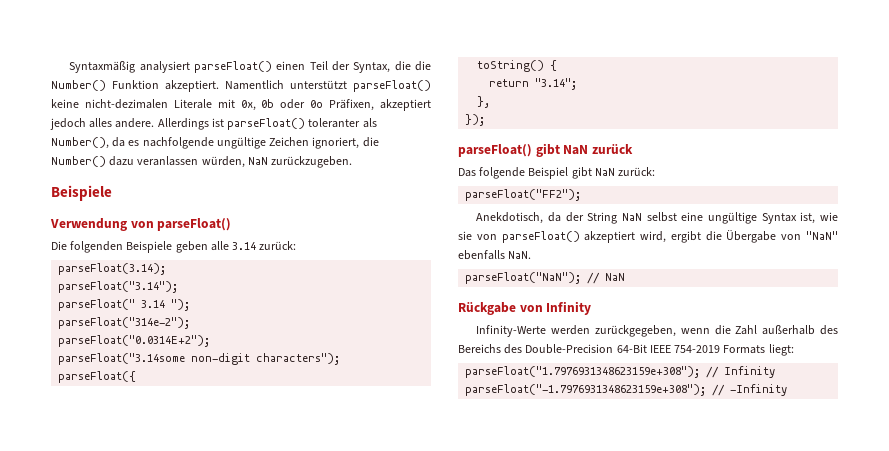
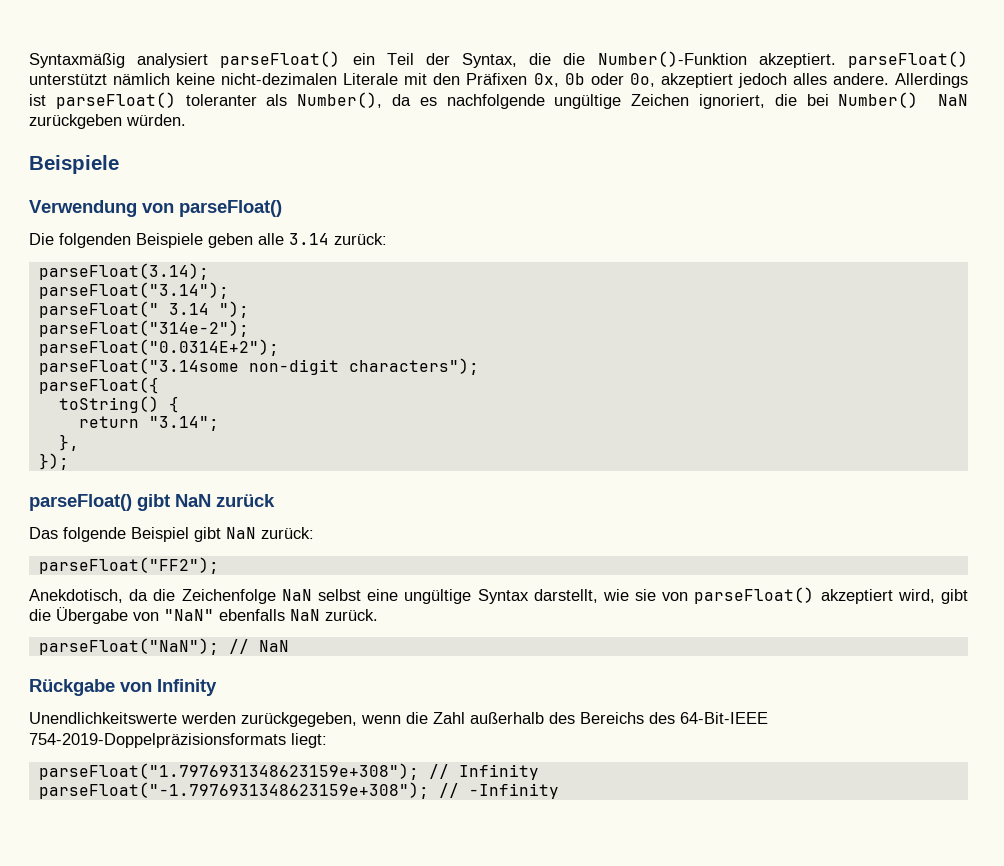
[276,61,306,70] einen -> [352,53,375,65] ein
[51,80,431,92] Number() Funktion akzeptiert. Namentlich unterstützt parseFloat() -> [597,51,968,68] [29,73,171,85] Number()-Funktion akzeptiert. parseFloat() unterstützt nämlich
(235, 103) none -> [433,73,528,85] den Präfixen
[310,99,375,111] 0o Präfixen, -> [629,73,655,87] 0o,
[51,156,353,168] Number() dazu veranlassen würden, NaN zurückzugeben. -> [806,92,968,108] [29,114,186,129] bei Number() NaN zurückgeben würden.
[565,212,618,224] der String -> [153,589,276,604] die Zeichenfolge
[800,212,816,224] ist, -> [533,589,598,603] darstellt,
[670,231,701,243] ergibt -> [941,589,968,604] gibt
[508,251,532,259] NaN. -> [290,609,378,621] NaN zurück.
[476,325,547,337] Infinity-Werte -> [29,712,177,724] Unendlichkeitswerte
[525,344,766,354] Double-Precision 64-Bit IEEE 754-2019 Formats -> [680,712,768,724] [29,733,286,748] 64-Bit-IEEE 754-2019-Doppelpräzisionsformats

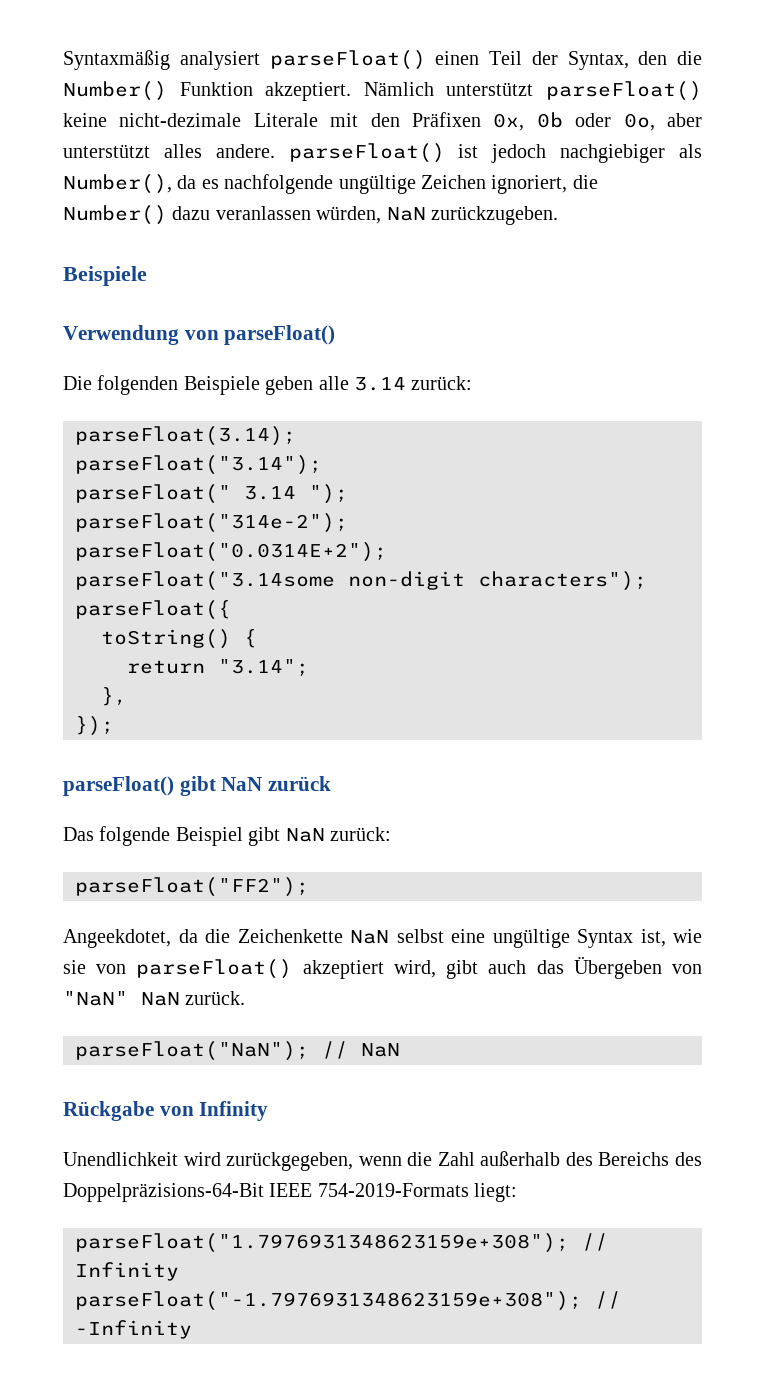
[352,53,375,65] ein -> [435,51,480,65] einen
[529,51,968,68] [29,73,338,85] die die Number()-Funktion akzeptiert. parseFloat() unterstützt nämlich keine nicht-dezimalen -> [638,51,702,65] [63,81,702,101] [63,113,242,127] den die Number() Funktion akzeptiert. Nämlich unterstützt parseFloat() keine nicht-dezimale
[660,73,968,88] [29,92,257,109] akzeptiert jedoch alles andere. Allerdings ist parseFloat() toleranter -> [666,113,702,127] [63,143,666,163] aber unterstützt alles andere. parseFloat() ist jedoch nachgiebiger
[806,92,968,108] [29,114,186,129] bei Number() NaN zurückgeben würden. -> [63,205,558,225] Number() dazu veranlassen würden, NaN zurückzugeben.
[29,589,123,603] Anekdotisch, -> [63,929,171,948] Angeekdotet,
[181,589,276,604] Zeichenfolge -> [237,929,343,943] Zeichenkette
[533,589,598,603] darstellt, -> [640,929,666,947] ist,
[29,607,128,624] die Übergabe -> [488,956,662,979] auch das Übergeben
[219,609,285,621] ebenfalls -> (128, 998) none
[29,712,236,724] Unendlichkeitswerte werden -> [63,1152,221,1166] Unendlichkeit wird
[680,712,768,724] [29,733,286,748] 64-Bit-IEEE 754-2019-Doppelpräzisionsformats -> [63,1183,469,1202] Doppelpräzisions-64-Bit IEEE 754-2019-Formats

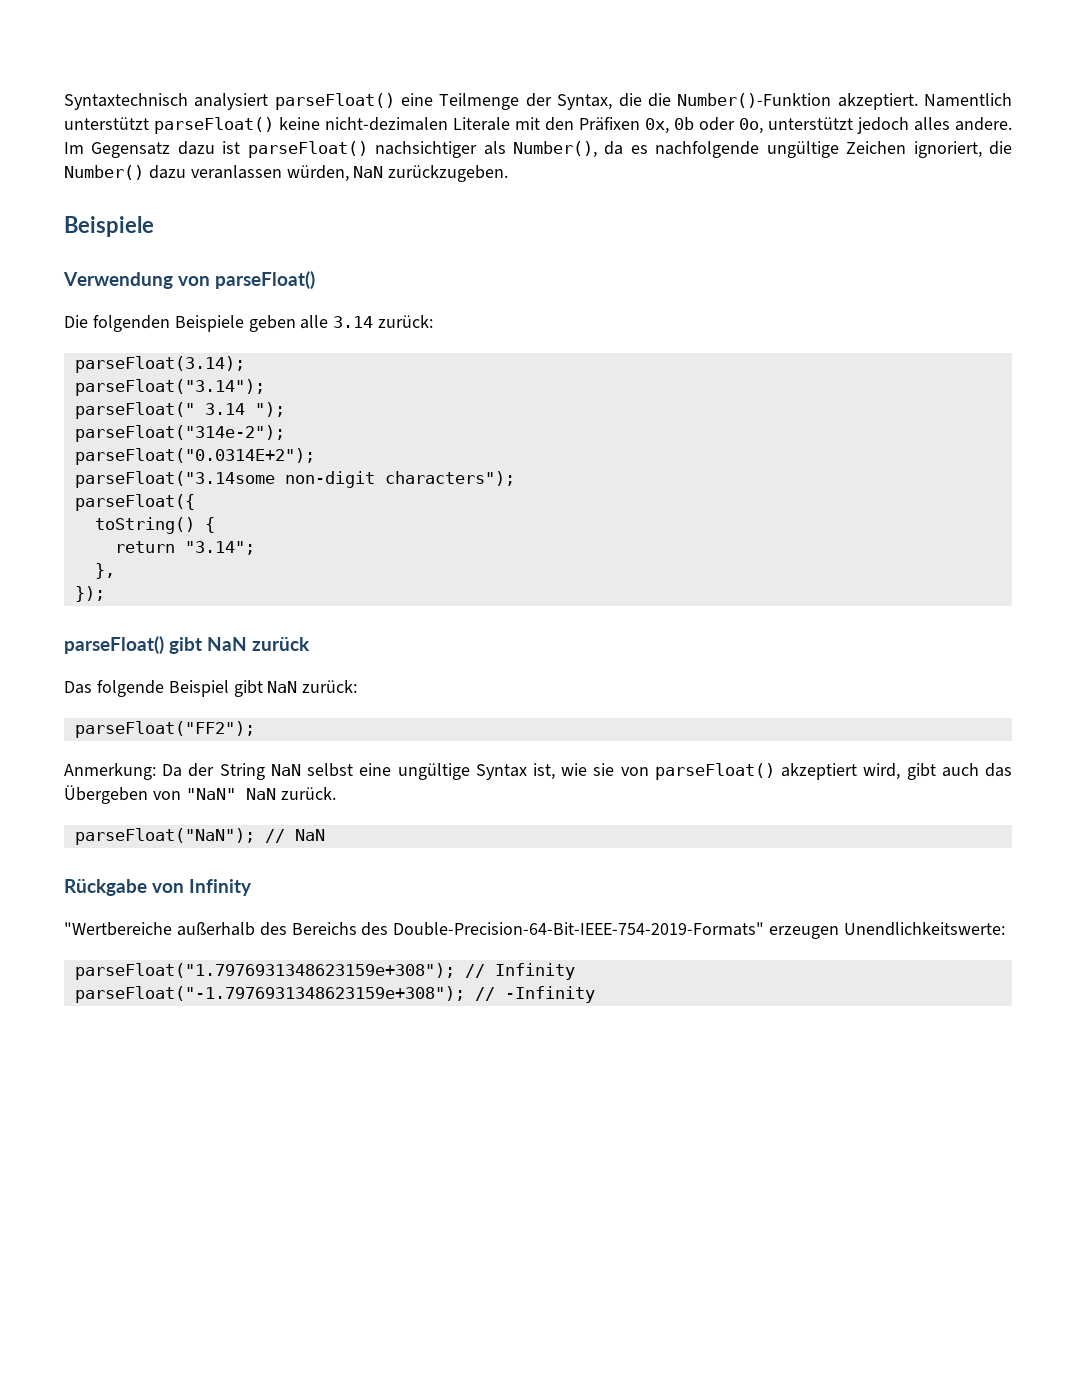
[63,50,170,70] Syntaxmäßig -> [64,93,188,110] Syntaxtechnisch
[435,51,702,70] [63,81,434,101] einen Teil der Syntax, den die Number() Funktion akzeptiert. Nämlich -> [401,93,1013,110] eine Teilmenge der Syntax, die die Number()-Funktion akzeptiert. Namentlich
[119,113,242,127] nicht-dezimale -> [325,117,448,131] nicht-dezimalen
[666,113,702,127] [63,143,666,163] aber unterstützt alles andere. parseFloat() ist jedoch nachgiebiger -> [768,117,1012,134] [64,141,478,158] unterstützt jedoch alles andere. Im Gegensatz dazu ist parseFloat() nachsichtiger
[63,929,343,948] Angeekdotet, da die Zeichenkette -> [64,763,265,780] Anmerkung: Da der String
[63,1151,702,1171] [63,1183,518,1202] Unendlichkeit wird zurückgegeben, wenn die Zahl außerhalb des Bereichs des Doppelpräzisions-64-Bit IEEE 754-2019-Formats liegt: -> [64,922,1006,939] "Wertbereiche außerhalb des Bereichs des Double-Precision-64-Bit-IEEE-754-2019-Formats" erzeugen Unendlichkeitswerte:

